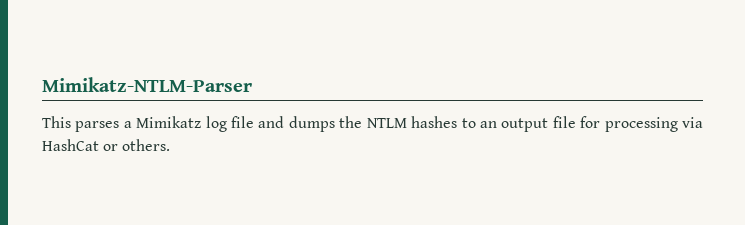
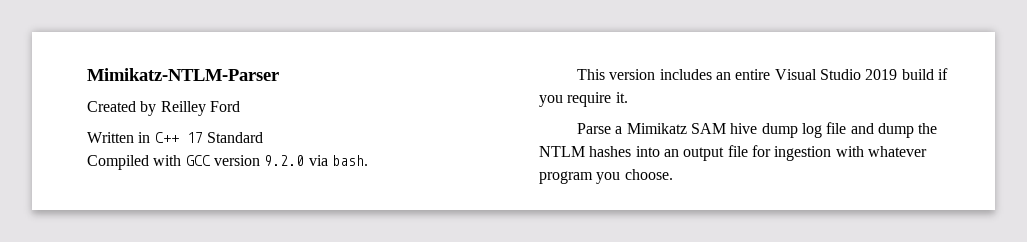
[42,116,202,132] This parses a Mimikatz -> [87,101,240,116] [87,132,263,143] [87,155,368,170] [577,68,949,80] [539,92,628,107] [577,123,798,138] Created by Reilley Ford // Written in C++ 17 Standard // Compiled with GCC version 9.2.0 via bash. // This version includes an entire Visual Studio 2019 build if you require it. // Parse a Mimikatz SAM hive dump
[288,116,335,132] dumps -> [878,123,915,138] dump
[461,118,476,128] to -> [635,146,660,157] into
[604,117,704,132] [42,139,171,151] processing via HashCat or others. -> [774,146,927,161] [539,169,673,184] ingestion with whatever program you choose.

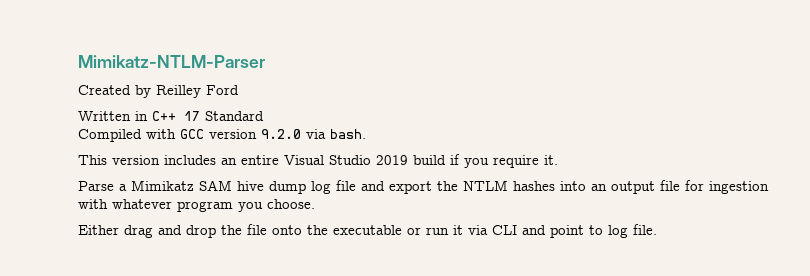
[878,123,915,138] dump -> [389,181,432,194] export
(673, 174) none -> [78,224,657,238] // Either drag and drop the file onto the executable or run it via CLI and point to log file.

